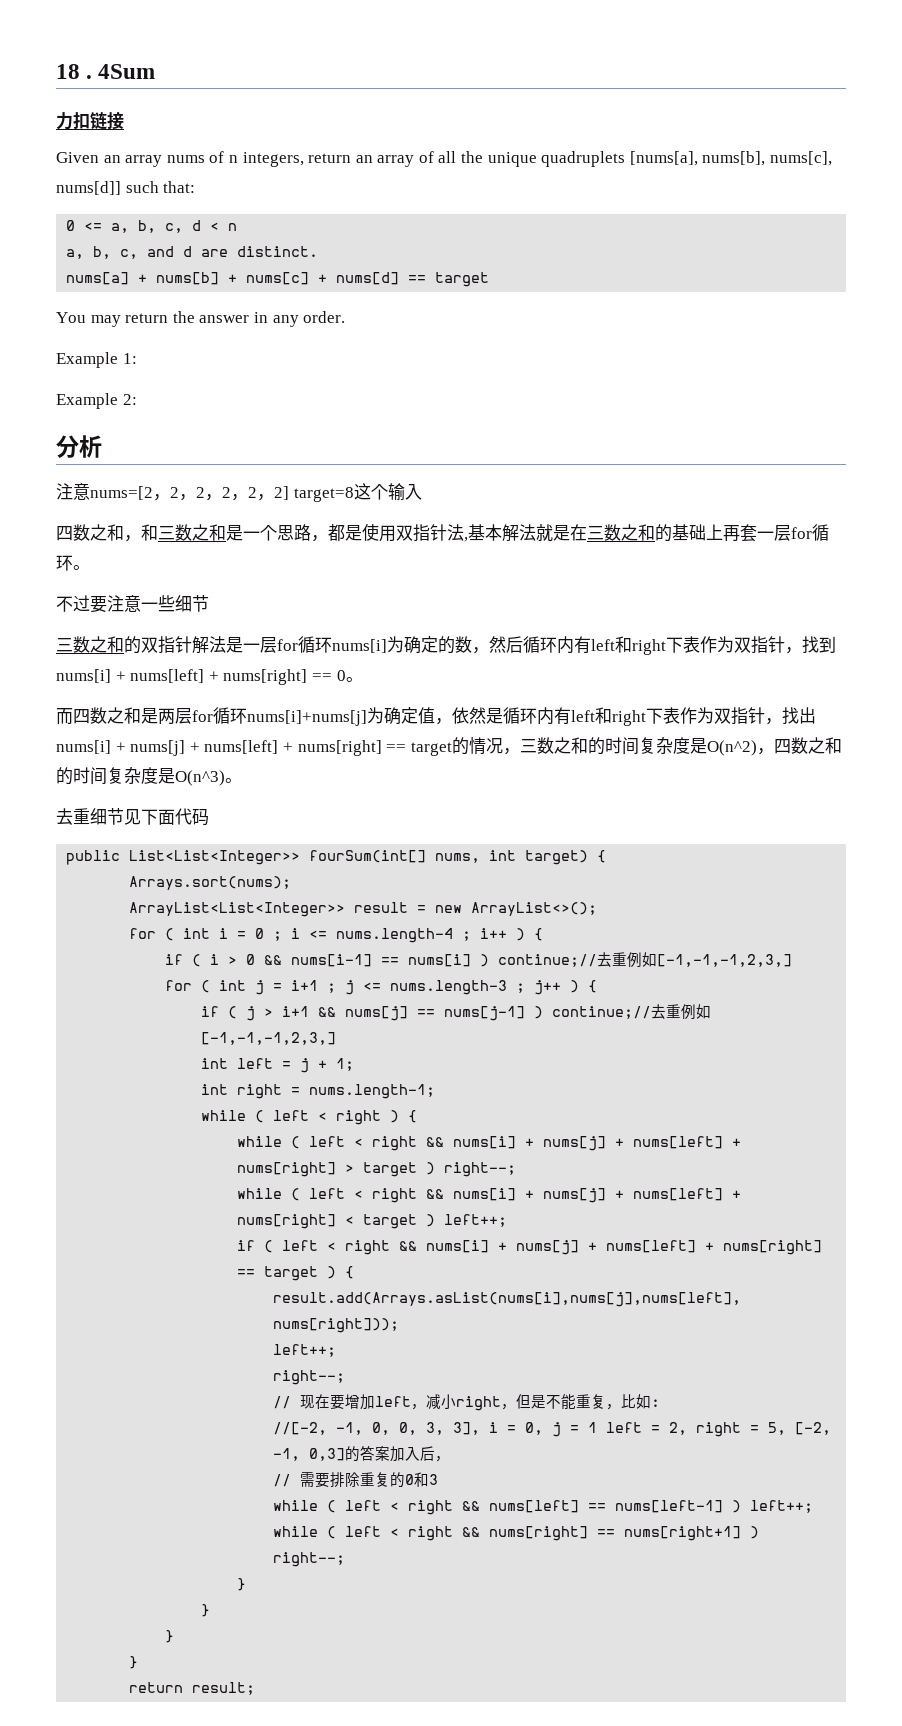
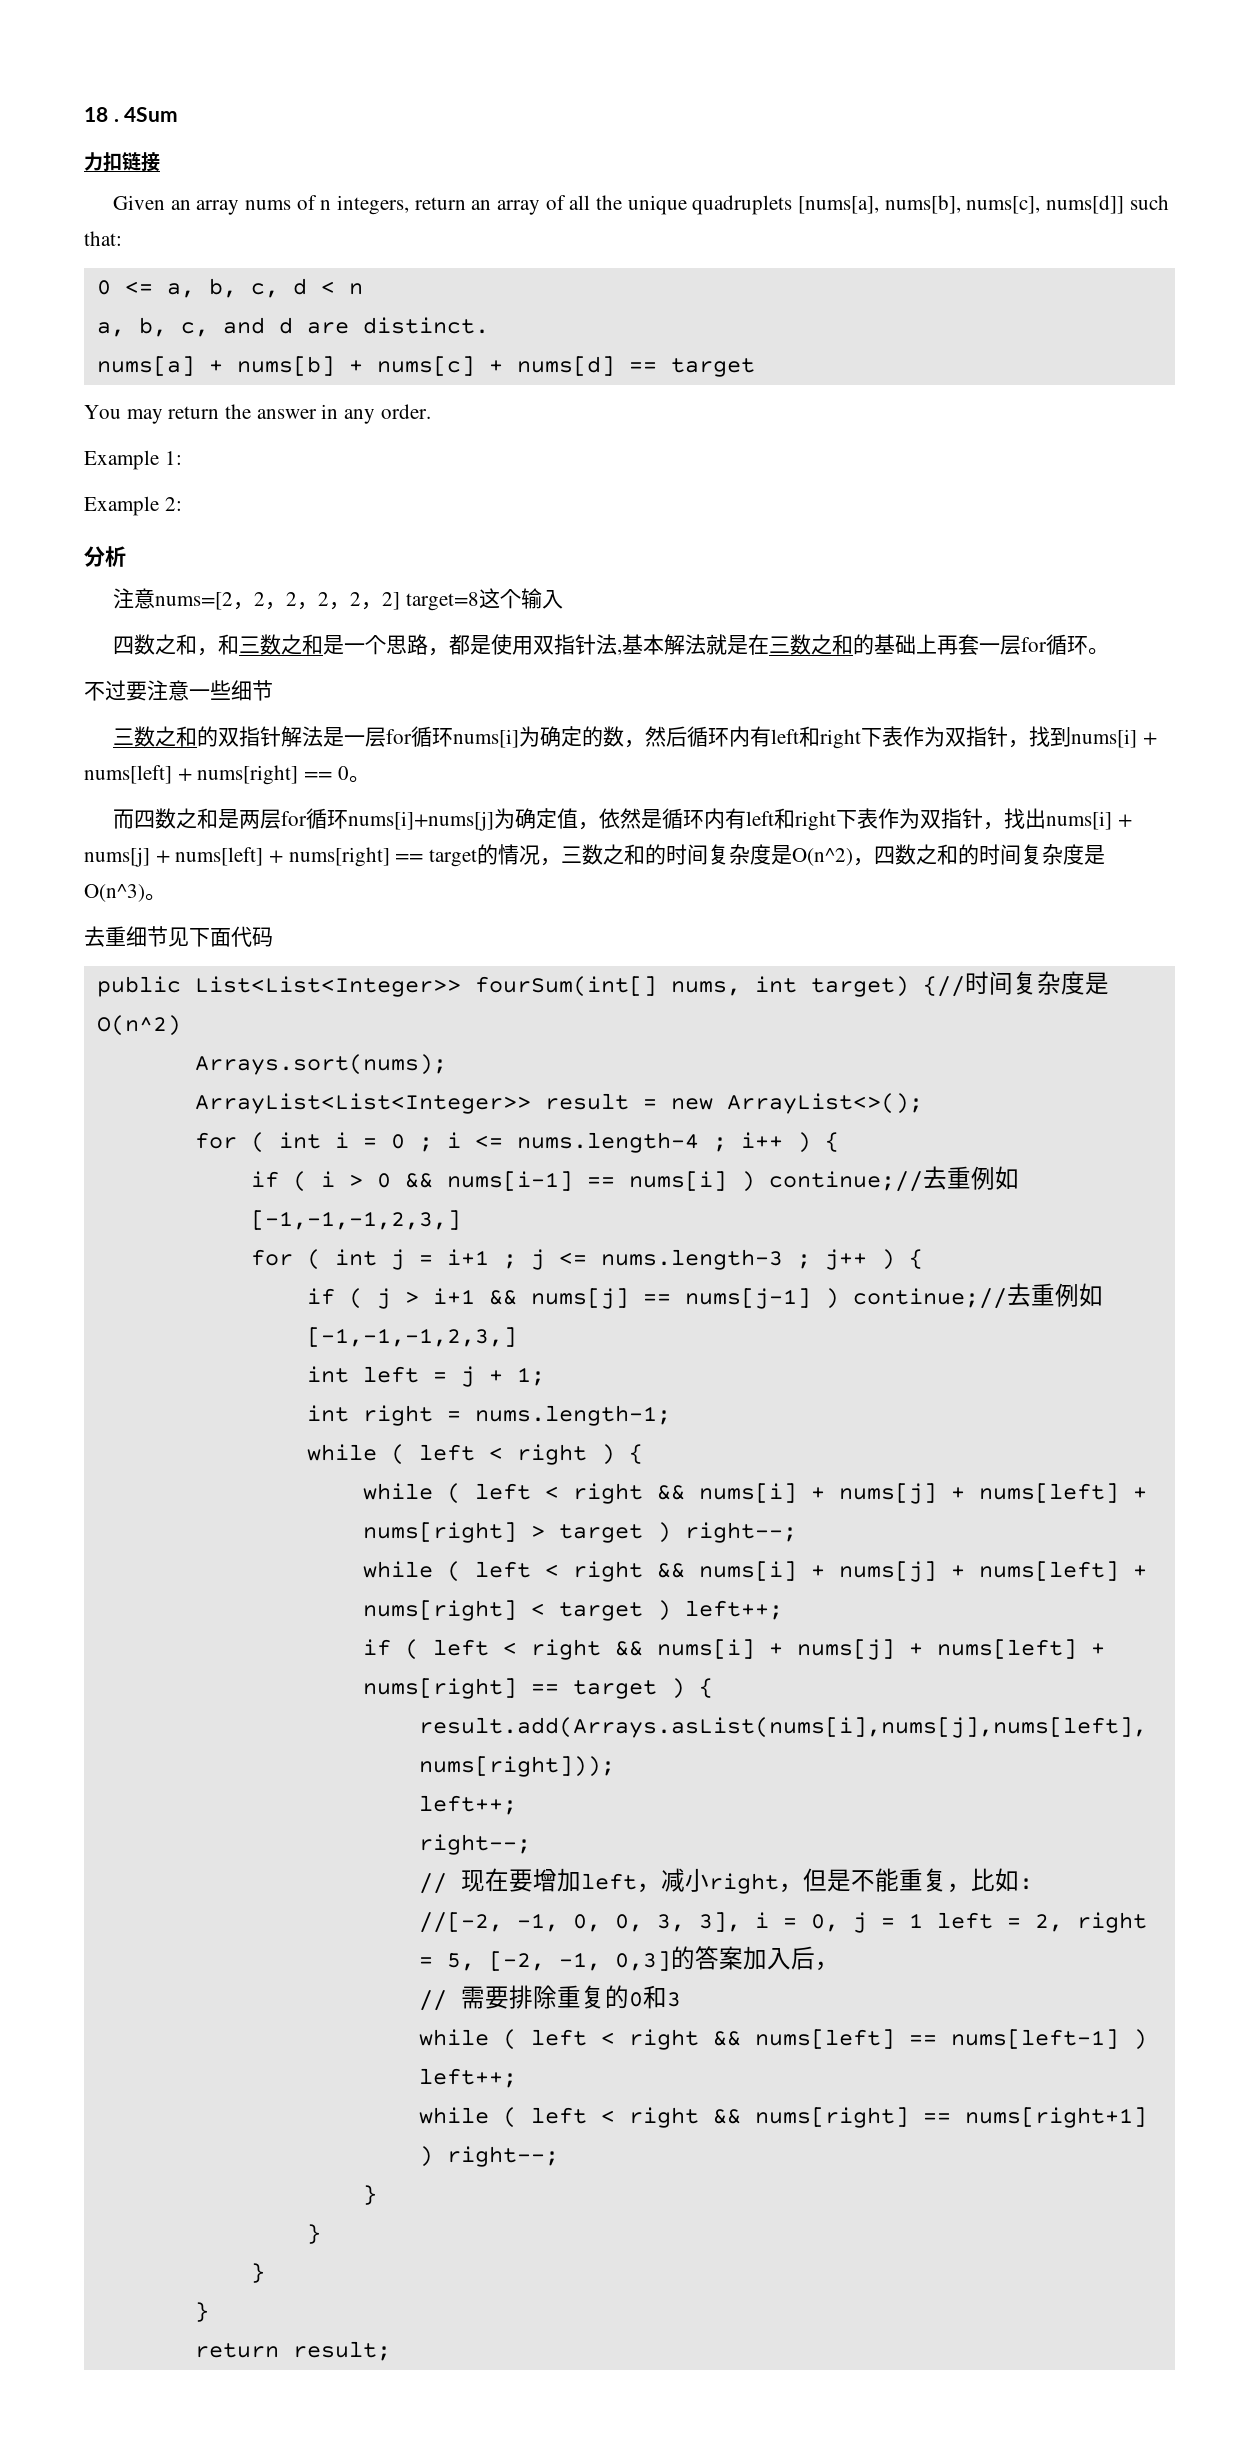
[597,850,607,863] { -> [922,971,1109,997] [96,1015,181,1036] {//时间复杂度是O(n^2)

